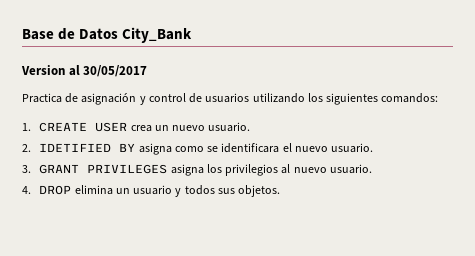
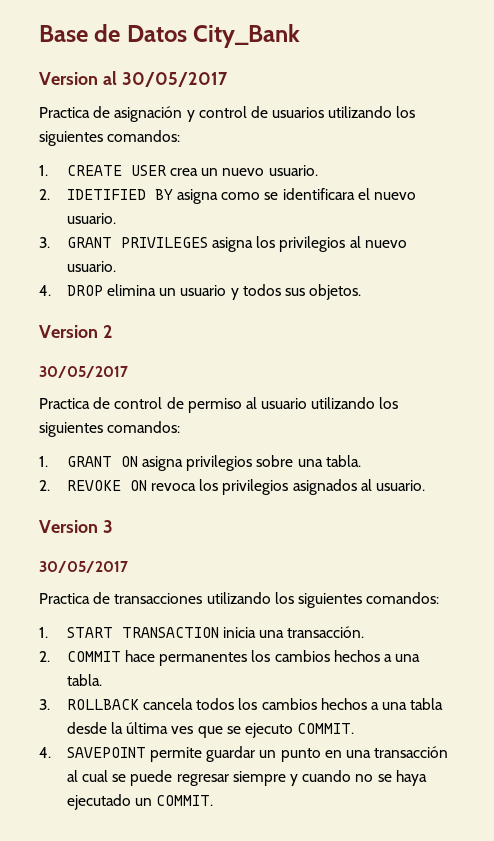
(280, 191) none -> [39,325,113,338] [39,366,128,378] [39,397,399,413] [39,421,181,437] [39,455,361,471] [39,479,425,495] [39,520,113,533] [39,561,128,573] [39,592,440,608] [39,626,365,638] [39,650,421,666] [66,674,102,686] [39,698,444,710] [66,722,355,738] [39,746,449,762] [66,770,427,786] [66,794,214,810] // Version 2 // 30/05/2017 // Practica de control de permiso al usuario utilizando los siguientes comandos: // 1. GRANT ON asigna privilegios sobre una tabla. // 2. REVOKE ON revoca los privilegios asignados al usuario. // Version 3 // 30/05/2017 // Practica de transacciones utilizando los siguientes comandos: // 1. START TRANSACTION inicia una transacción. // 2. COMMIT hace permanentes los cambios hechos a una tabla. // 3. ROLLBACK cancela todos los cambios hechos a una tabla desde la última ves que se ejecuto COMMIT. // 4. SAVEPOINT permite guardar un punto en una transacción al cual se puede regresar siempre y cuando no se haya ejecutado un COMMIT.

